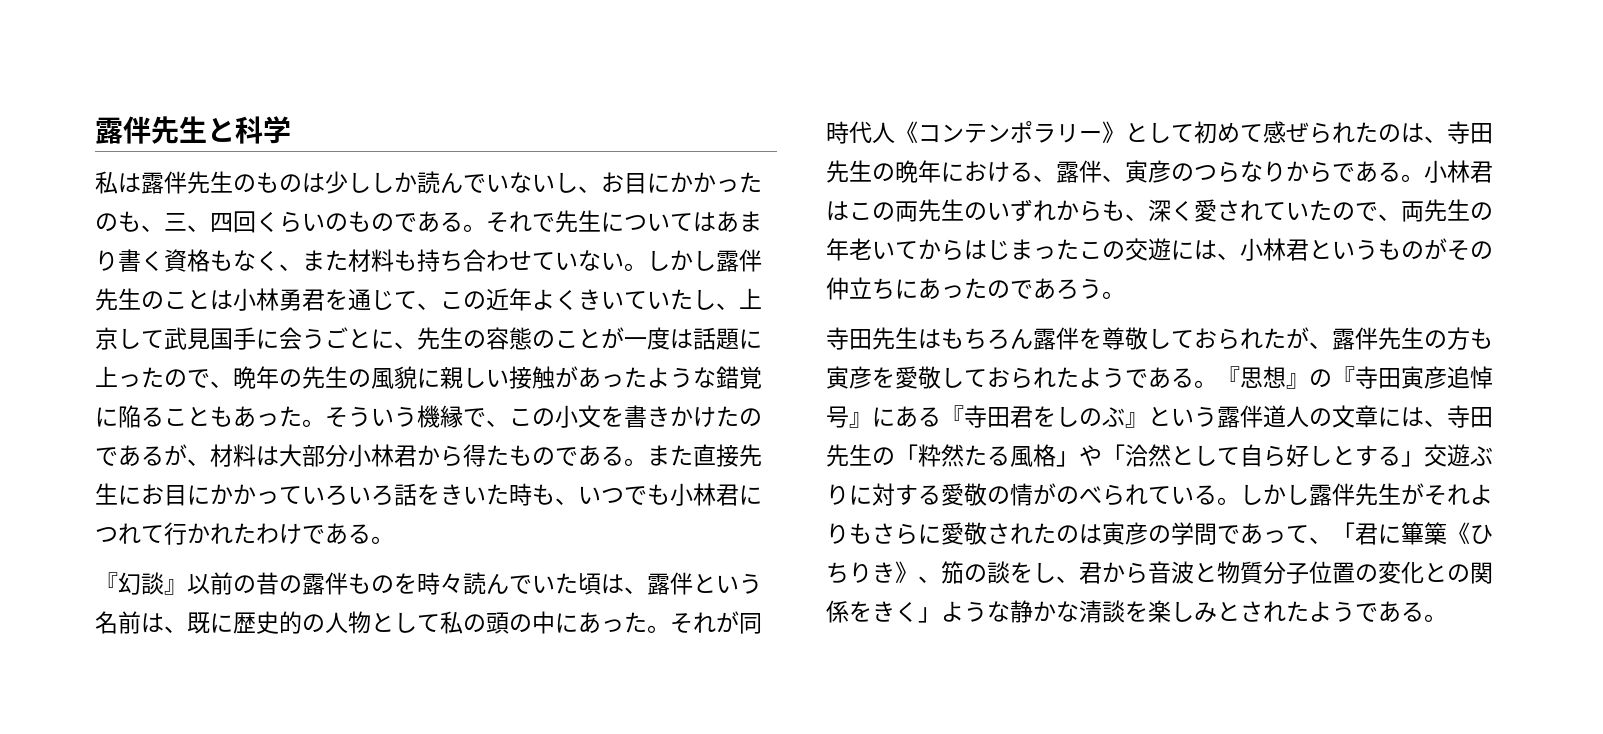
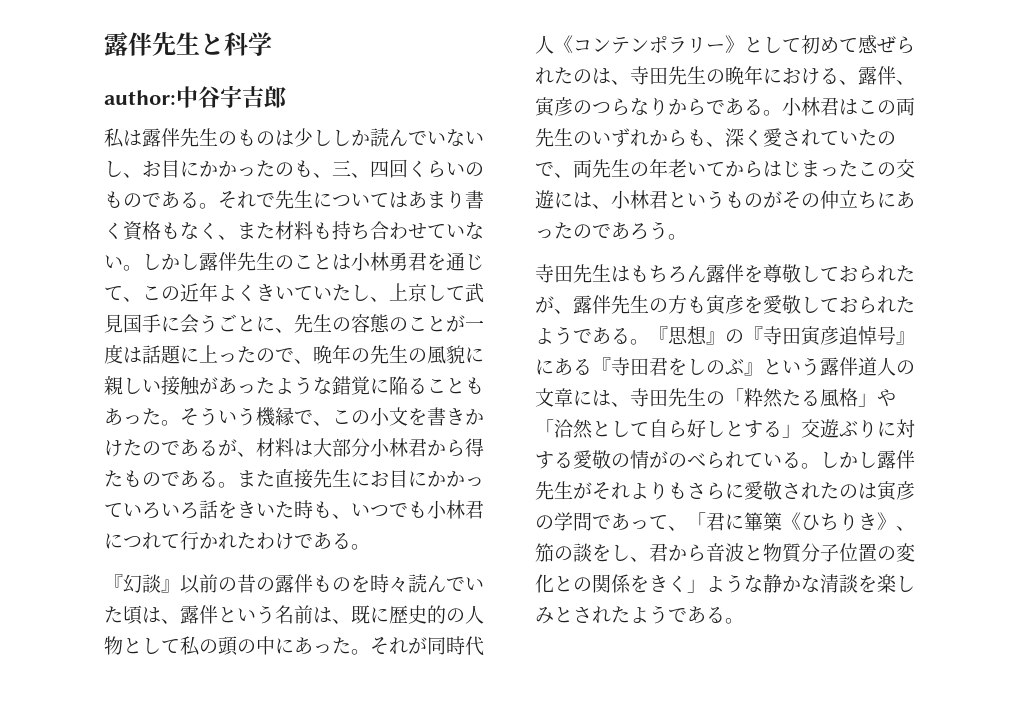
(291, 130) none -> [104,85,286,109] // author:中谷宇吉郎

